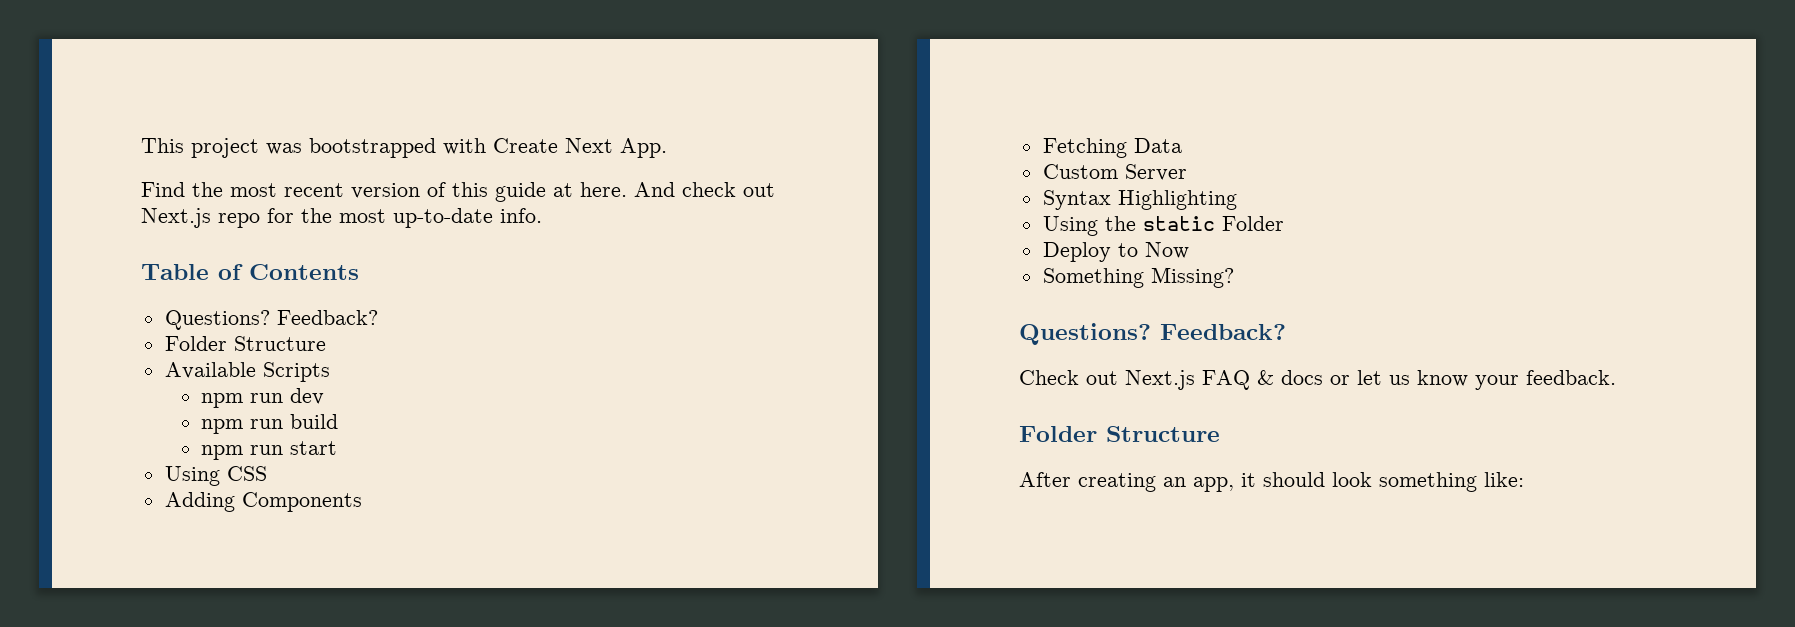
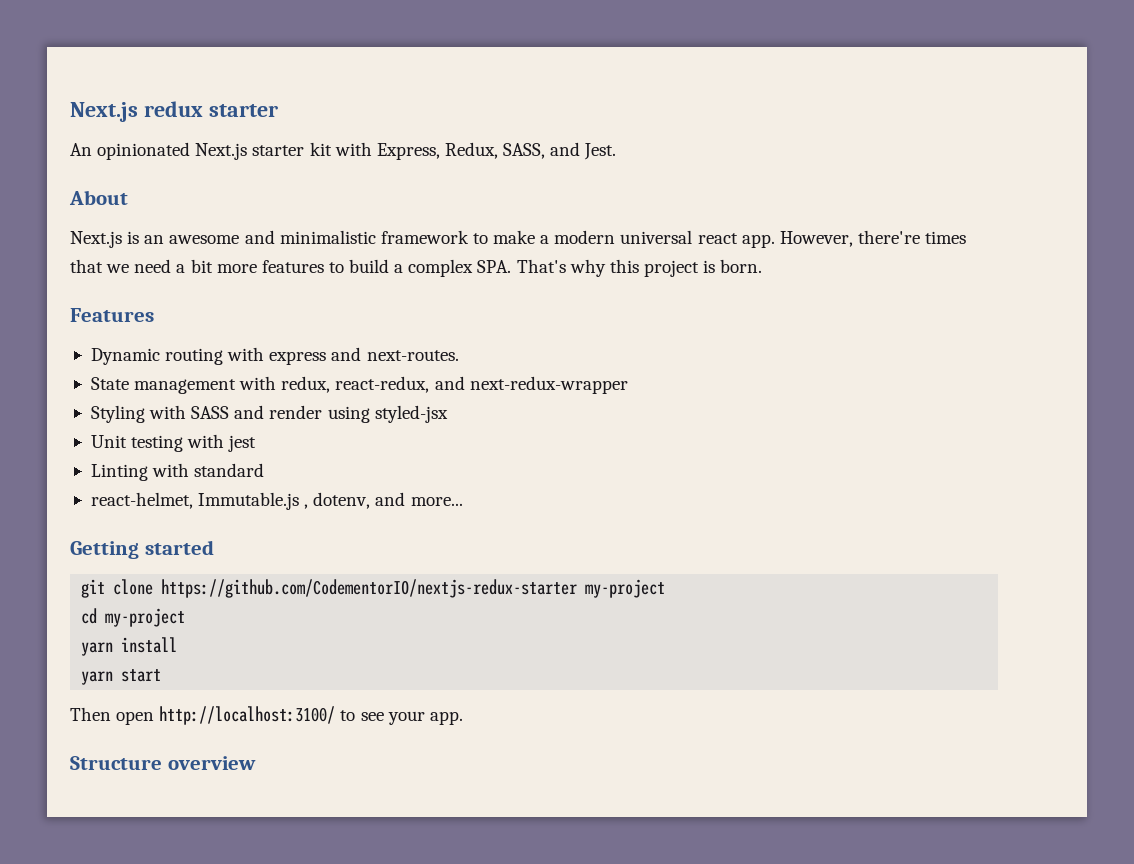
[141,138,667,158] [141,182,775,202] [141,208,542,228] [141,264,359,280] [164,310,378,330] [164,336,326,351] [164,362,330,382] [201,388,325,408] [201,414,339,434] [201,441,338,460] [164,466,267,486] [164,492,362,512] [1042,138,1182,158] [1042,164,1187,181] [1042,190,1237,210] [1042,216,1284,236] [1042,242,1189,262] [1042,267,1234,288] [1019,323,1286,345] [1019,370,1616,390] [1019,426,1220,442] [1019,472,1524,492] This project was bootstrapped with Create Next App. // Find the most recent version of this guide at here. And check out Next.js repo for the most up-to-date info. // Table of Contents // Questions? Feedback? // Folder Structure // Available Scripts // npm run dev // npm run build // npm run start // Using CSS // Adding Components // Fetching Data // Custom Server // Syntax Highlighting // Using the static Folder // Deploy to Now // Something Missing? // Questions? Feedback? // Check out Next.js FAQ & docs or let us know your feedback. // Folder Structure // After creating an app, it should look something like: -> [70,101,278,122] [70,142,617,160] [69,190,128,205] [70,230,967,248] [70,259,763,277] [70,308,154,322] [90,347,459,365] [90,376,628,394] [90,405,448,423] [90,434,257,452] [90,463,265,481] [90,492,463,510] [70,540,214,559] [81,579,666,598] [81,608,186,627] [81,637,178,656] [81,669,162,685] [70,706,463,725] [70,756,256,770] Next.js redux starter // An opinionated Next.js starter kit with Express, Redux, SASS, and Jest. // About // Next.js is an awesome and minimalistic framework to make a modern universal react app. However, there're times that we need a bit more features to build a complex SPA. That's why this project is born. // Features // Dynamic routing with express and next-routes. // State management with redux, react-redux, and next-redux-wrapper // Styling with SASS and render using styled-jsx // Unit testing with jest // Linting with standard // react-helmet, Immutable.js , dotenv, and more... // Getting started // git clone https://github.com/CodementorIO/nextjs-redux-starter my-project // cd my-project // yarn install // yarn start // Then open http://localhost:3100/ to see your app. // Structure overview

